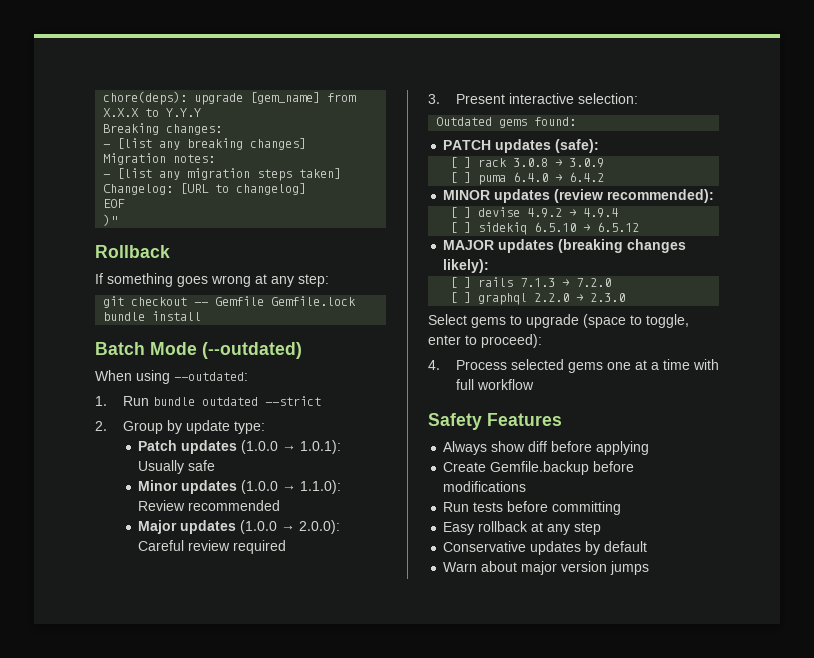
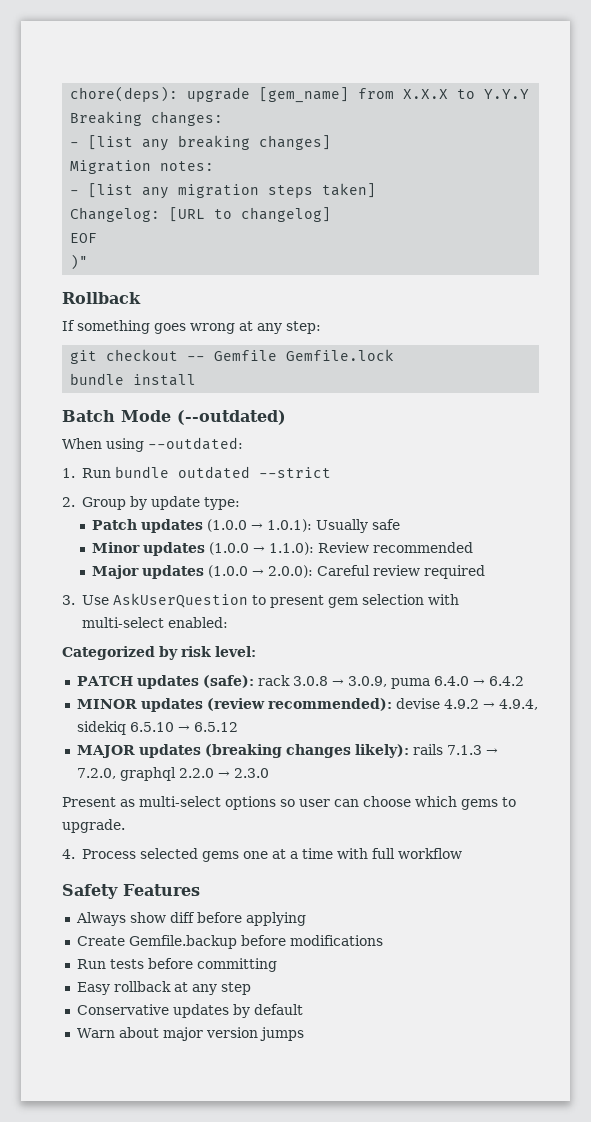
[455,93,638,104] [436,117,577,128] Present interactive selection: // Outdated gems found: -> [81,593,459,608] [81,617,228,628] [62,646,256,660] Use AskUserQuestion to present gem selection with multi-select enabled: // Categorized by risk level:
[450,157,472,168] // [ ] -> (254, 681) none
[569,158,605,168] [450,172,472,183] 3.0.9 // [ ] -> [347,676,387,687] 3.0.9,
[450,207,472,218] // [ ] -> (392, 704) none
[583,208,619,218] [450,222,472,233] 4.9.4 // [ ] -> [498,699,538,710] 4.9.4,
[450,277,472,288] // [ ] -> (409, 751) none
[576,278,612,287] [450,292,472,303] 7.2.0 // [ ] -> [76,768,116,779] 7.2.0,
[428,314,689,328] [428,334,542,348] Select gems to upgrade (space to toggle, enter to proceed): -> [62,796,516,810] [62,819,125,833] Present as multi-select options so user can choose which gems to upgrade.

